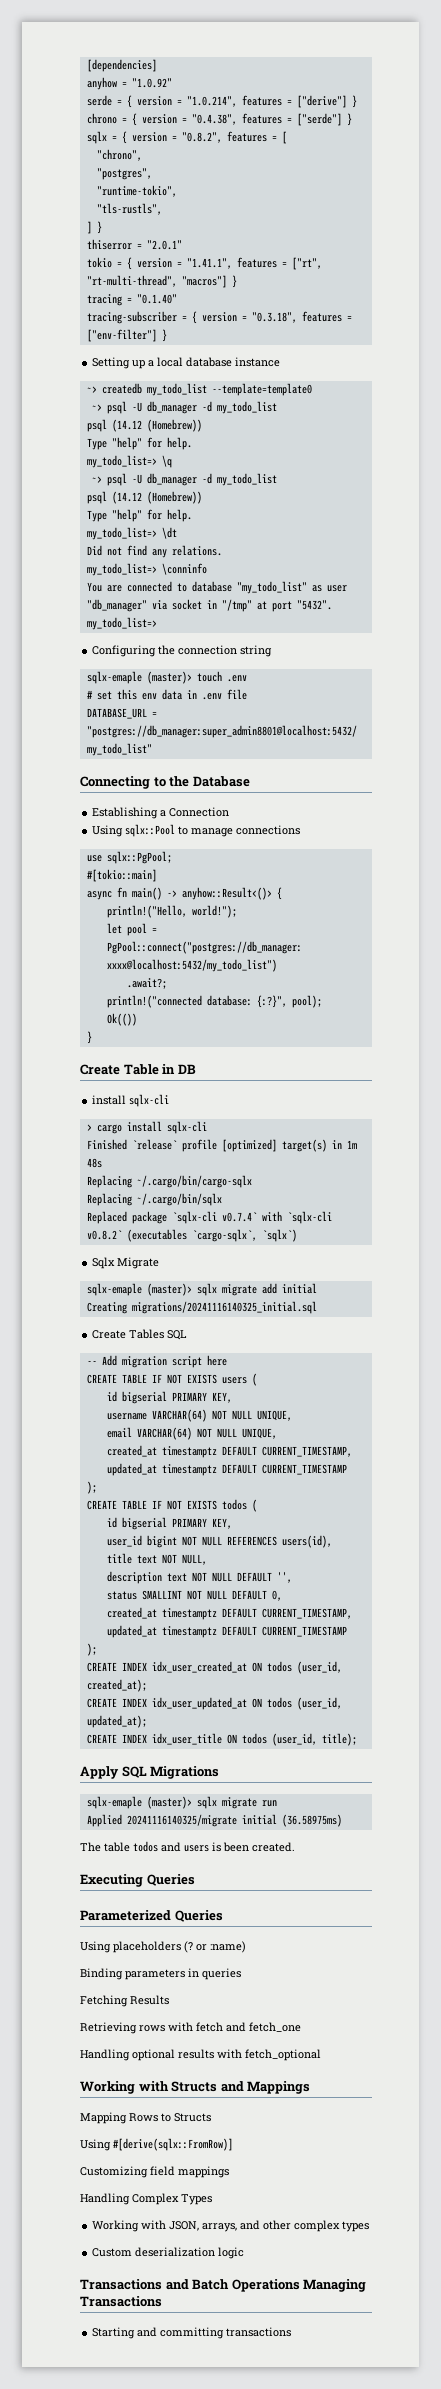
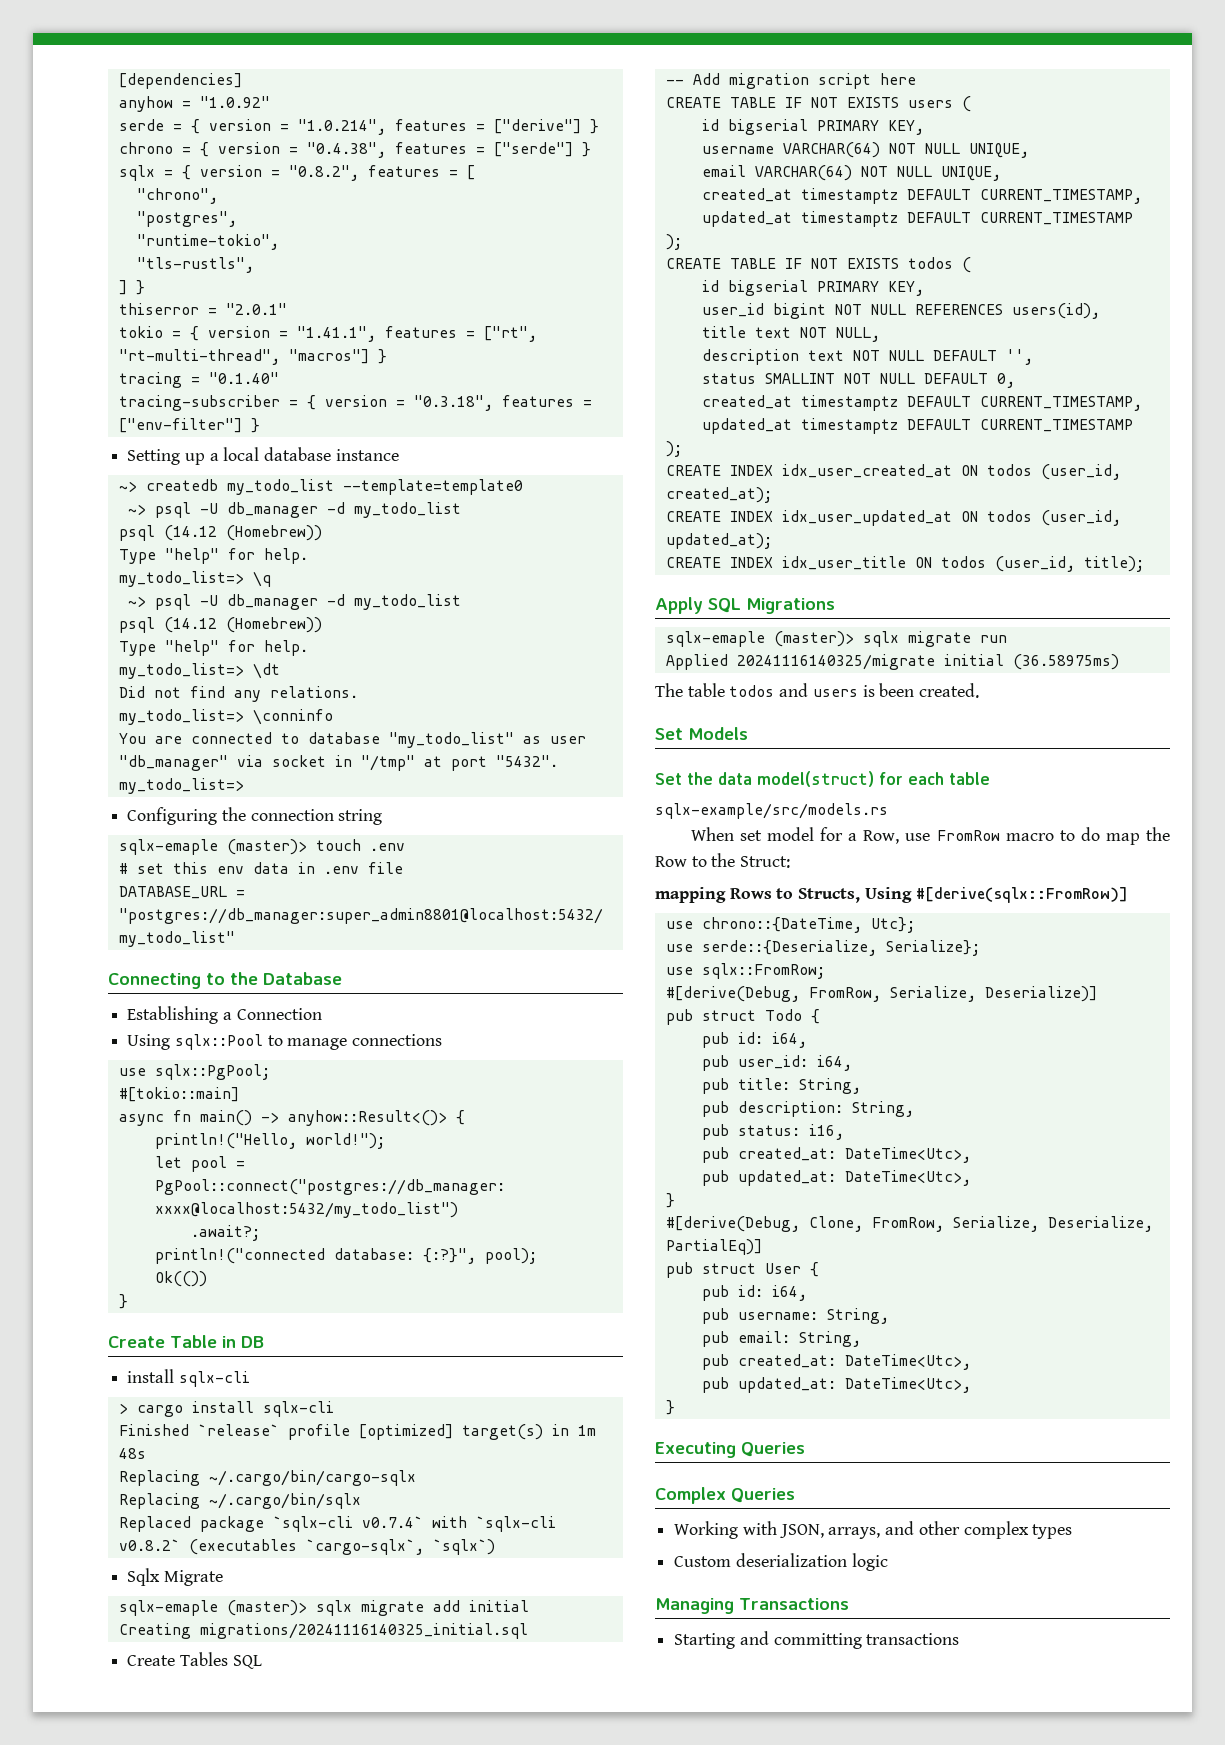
(295, 1847) none -> [655,727,748,740] [655,771,990,787] [655,803,888,819] [690,827,1170,845] [655,853,791,868] [655,887,1128,903] [665,917,915,933] [665,940,980,956] [665,963,825,979] [665,986,1097,1002] [665,1009,820,1025] [701,1032,807,1048] [701,1055,852,1071] [701,1078,861,1094] [701,1101,914,1117] [701,1124,844,1140] [701,1147,971,1163] [701,1170,971,1186] [665,1193,675,1208] [665,1216,1153,1232] [665,1239,762,1255] [665,1262,819,1278] [701,1285,807,1301] [701,1308,889,1324] [701,1331,861,1347] [701,1354,971,1370] [701,1377,971,1393] [665,1400,675,1415] // Set Models // Set the data model(struct) for each table // sqlx-example/src/models.rs // When set model for a Row, use FromRow macro to do map the Row to the Struct: // mapping Rows to Structs, Using #[derive(sqlx::FromRow)] // use chrono::{DateTime, Utc}; // use serde::{Deserialize, Serialize}; // use sqlx::FromRow; // #[derive(Debug, FromRow, Serialize, Deserialize)] // pub struct Todo { // pub id: i64, // pub user_id: i64, // pub title: String, // pub description: String, // pub status: i16, // pub created_at: DateTime<Utc>, // pub updated_at: DateTime<Utc>, // } // #[derive(Debug, Clone, FromRow, Serialize, Deserialize, PartialEq)] // pub struct User { // pub id: i64, // pub username: String, // pub email: String, // pub created_at: DateTime<Utc>, // pub updated_at: DateTime<Utc>, // }
[80,1910,223,1922] [80,1941,246,1953] [80,1968,241,1980] [80,1995,169,2007] [80,2022,301,2034] [80,2049,321,2061] [80,2081,311,2094] [80,2112,211,2124] [80,2138,233,2151] [80,2166,229,2178] [80,2193,212,2205] Parameterized Queries // Using placeholders (? or :name) // Binding parameters in queries // Fetching Results // Retrieving rows with fetch and fetch_one // Handling optional results with fetch_optional // Working with Structs and Mappings // Mapping Rows to Structs // Using #[derive(sqlx::FromRow)] // Customizing field mappings // Handling Complex Types -> [655,1487,795,1504] Complex Queries
[80,2279,300,2292] Transactions and Batch Operations -> (888, 1562) none

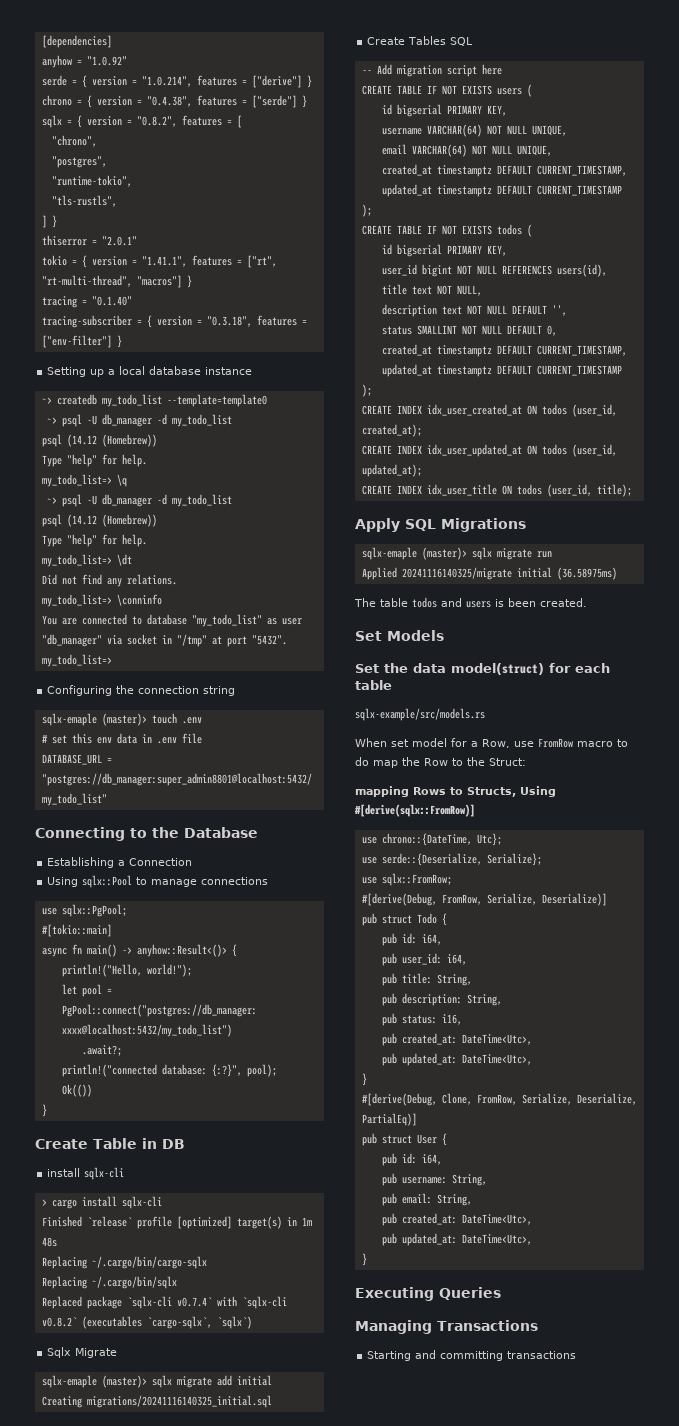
[655,1487,795,1504] [674,1521,1073,1539] [674,1553,888,1571] // Complex Queries // Working with JSON, arrays, and other complex types // Custom deserialization logic -> (501, 1293) none

